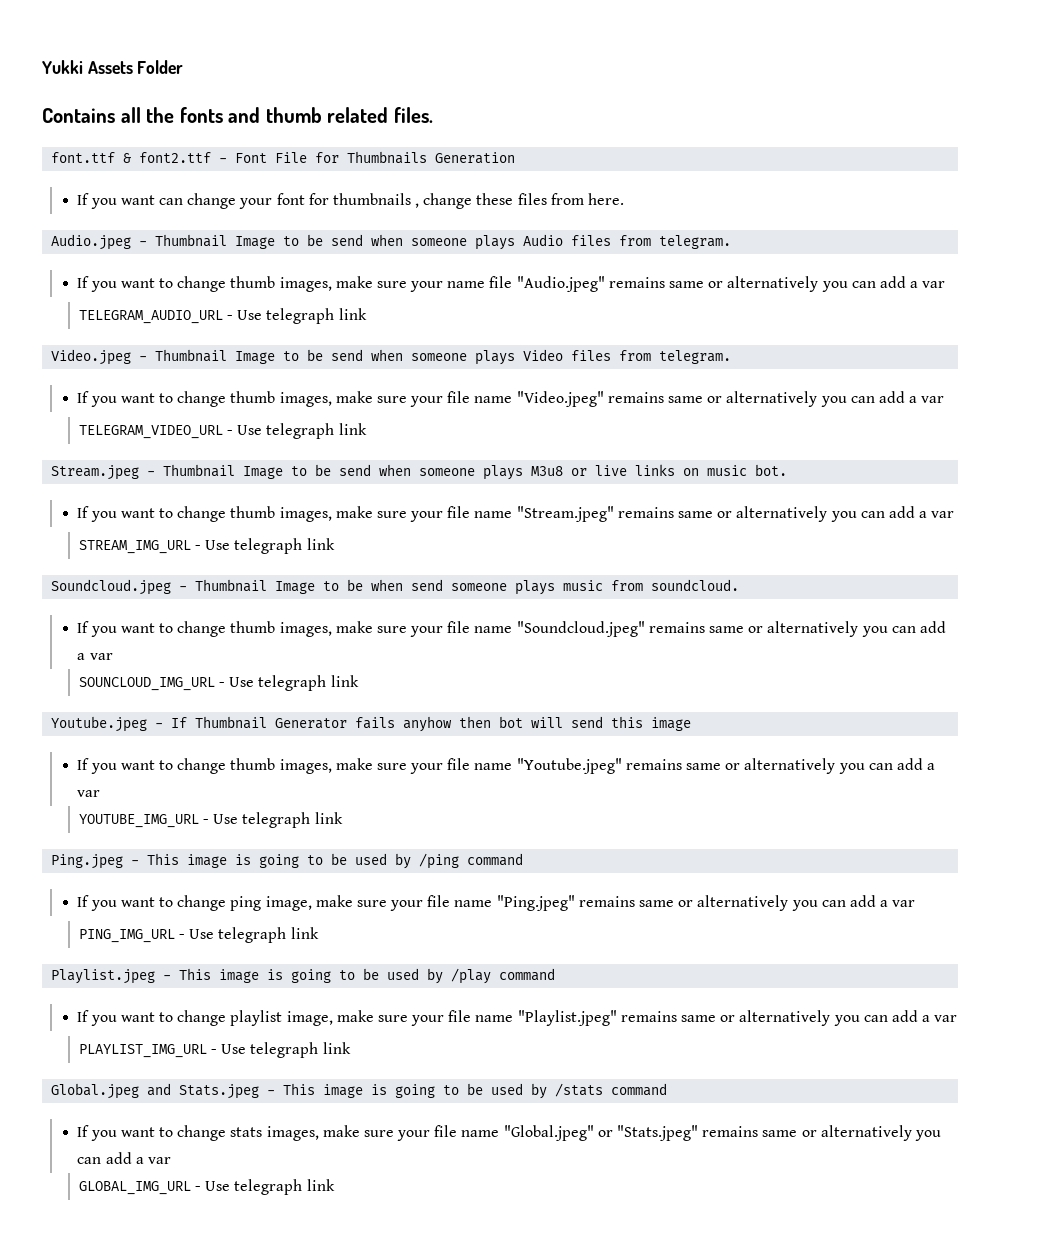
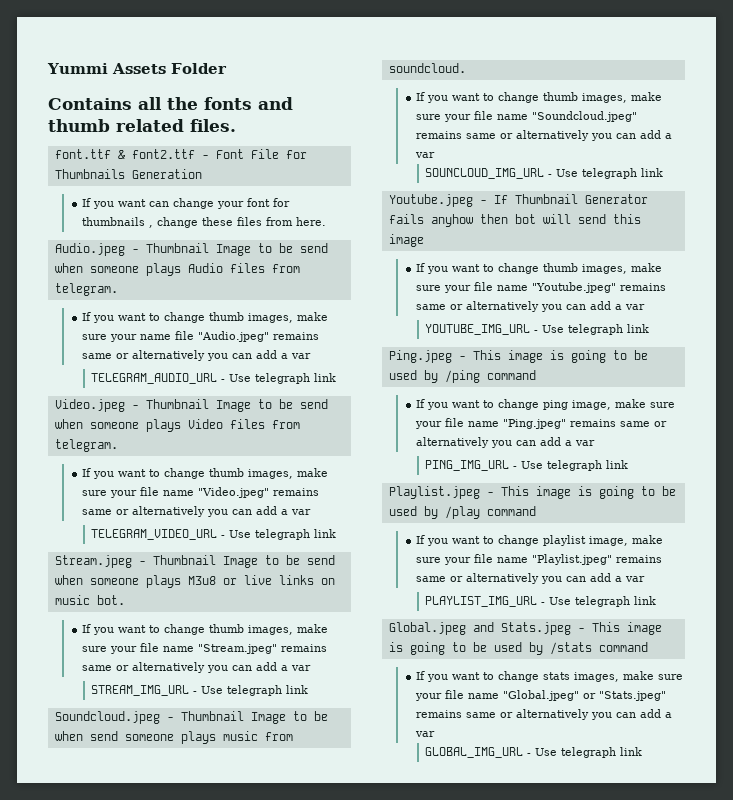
[42,60,83,74] Yukki -> [47,63,108,74] Yummi

